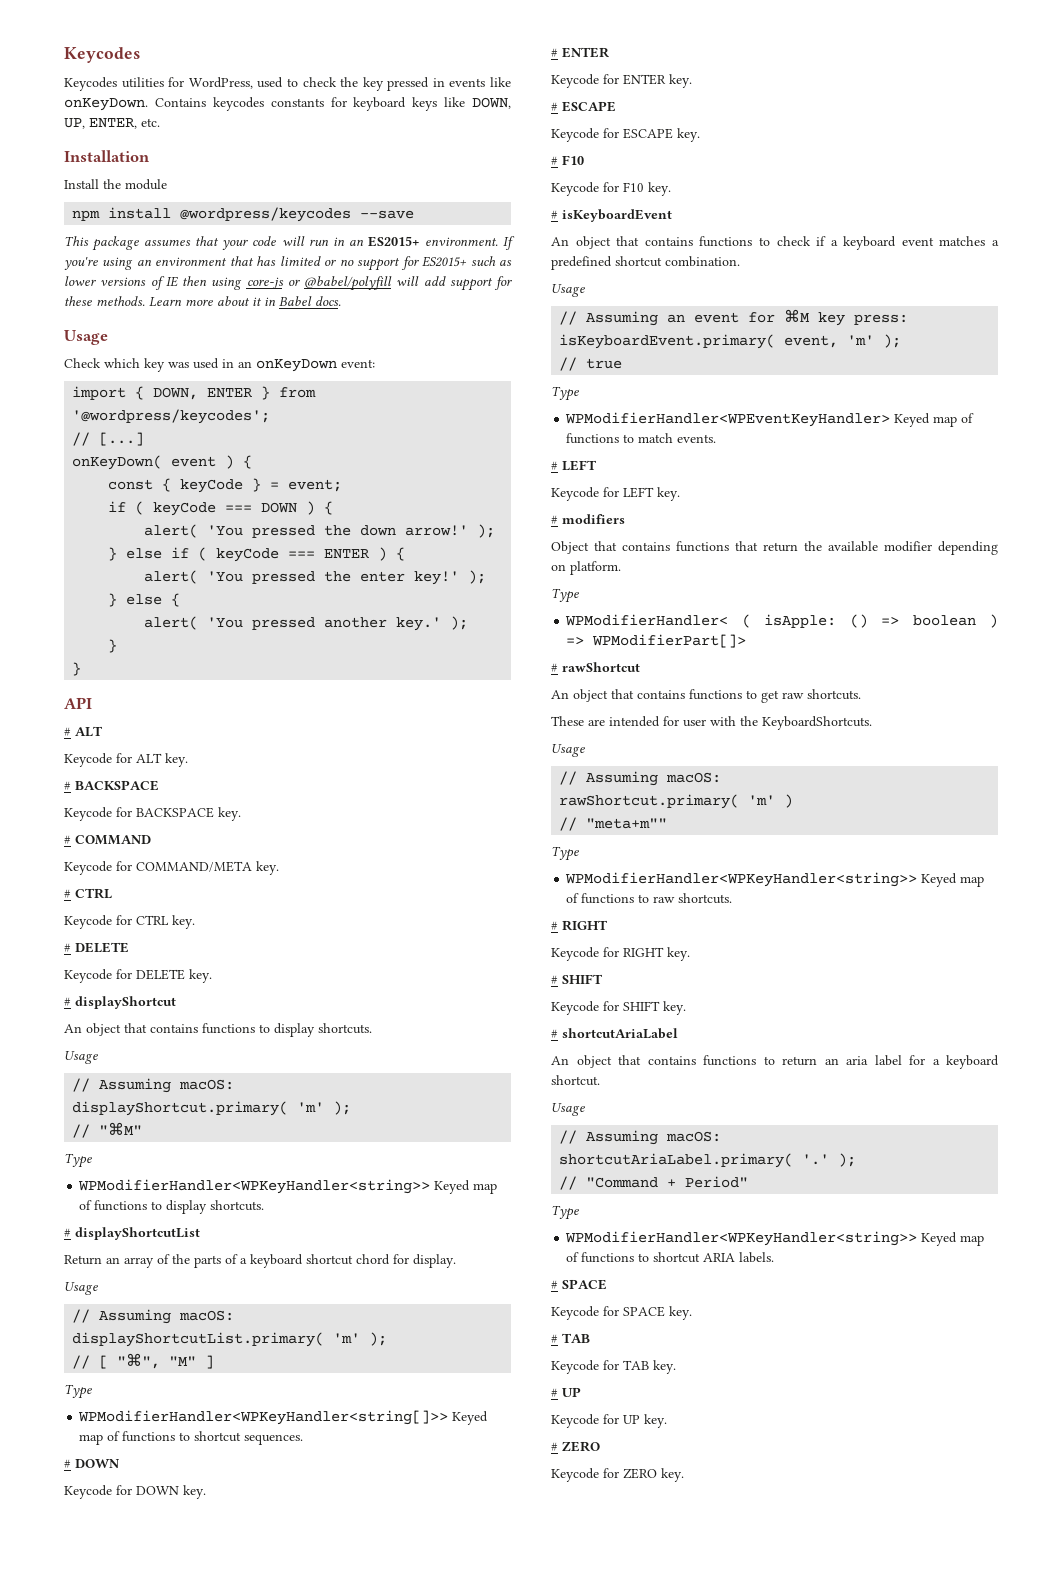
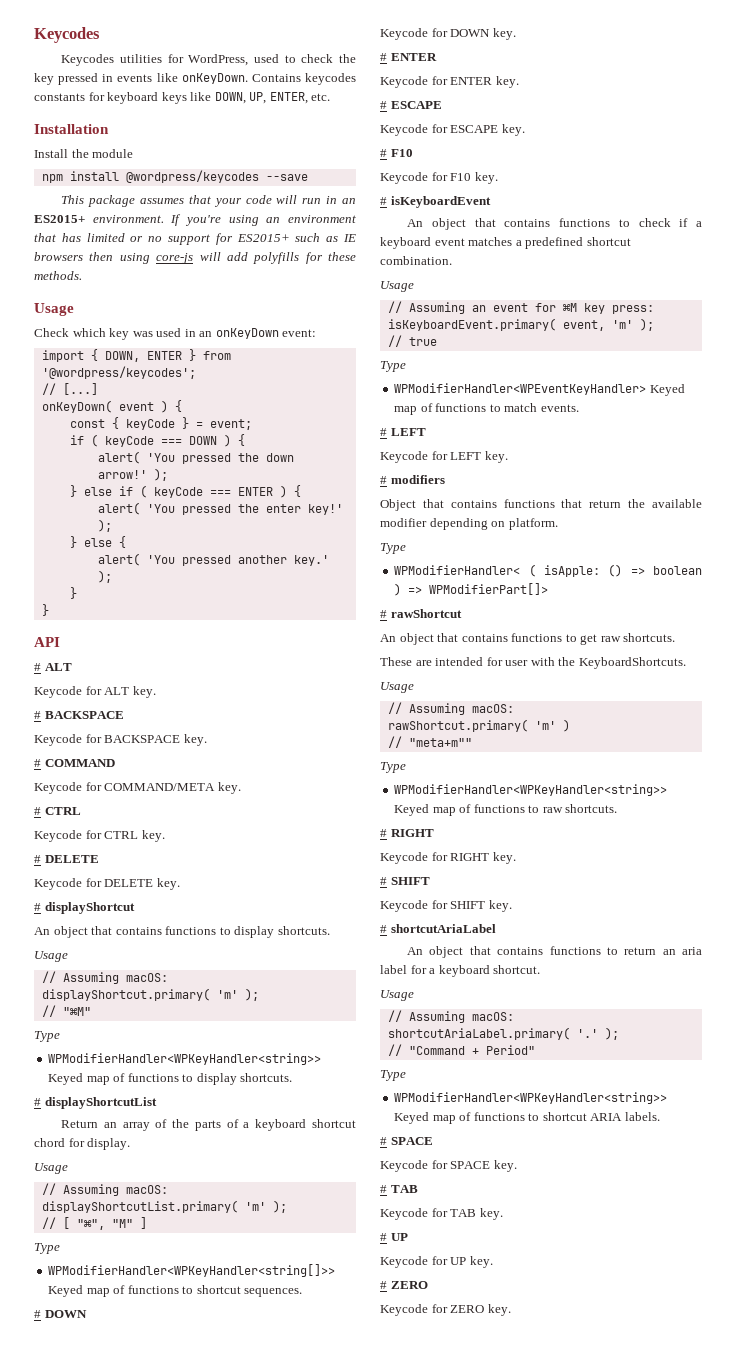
[64,276,178,290] lower versions of IE -> [343,234,357,242] [34,252,83,261] IE browsers
[287,276,392,291] or @babel/polyfill -> (194, 258) none
[449,278,493,291] support -> [253,252,300,264] polyfills
[149,296,341,307] Learn more about it in Babel docs. -> (82, 275) none

